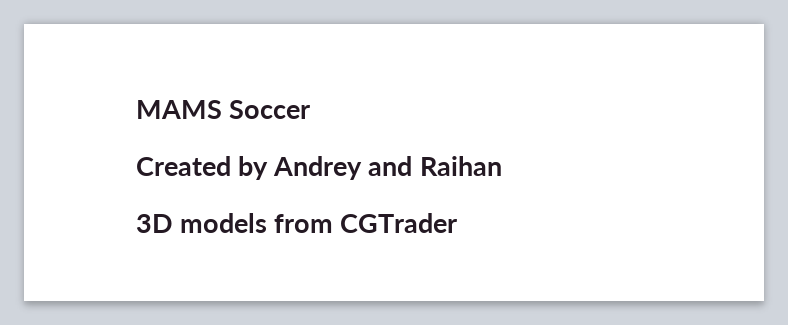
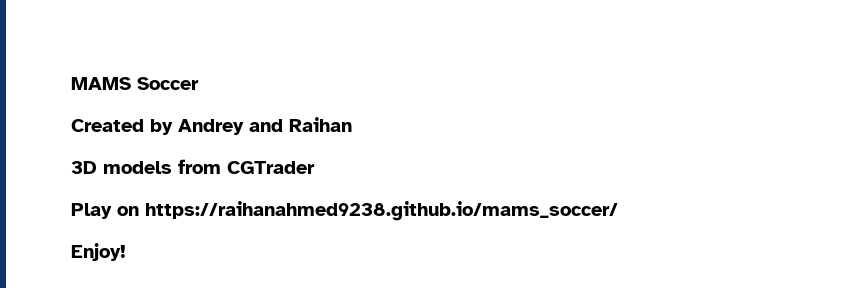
(458, 223) none -> [71,201,618,221] [71,243,126,261] // Play on https://raihanahmed9238.github.io/mams_soccer/ // Enjoy!

